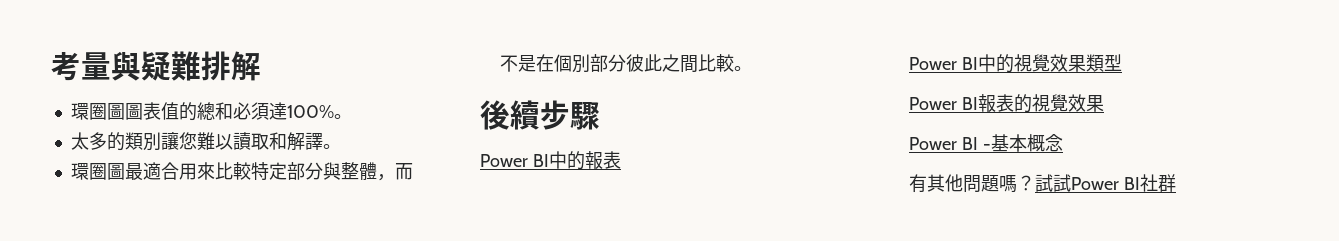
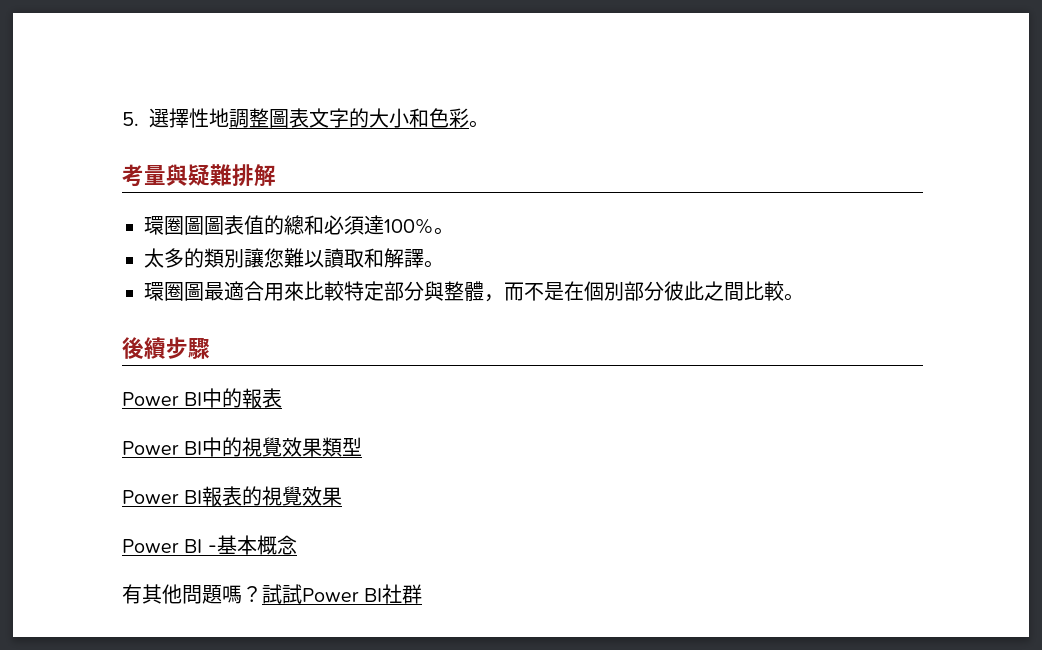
(51, 66) none -> [122,108,489,128] 5.選擇性地調整圖表文字的大小和色彩。 //

